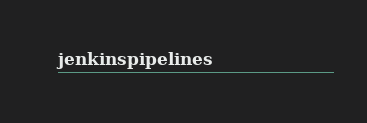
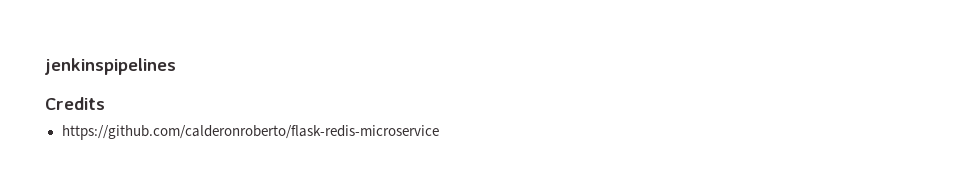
(213, 60) none -> [45,97,105,110] [61,125,439,140] // Credits // https://github.com/calderonroberto/flask-redis-microservice

